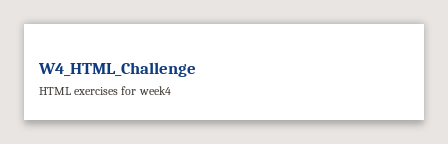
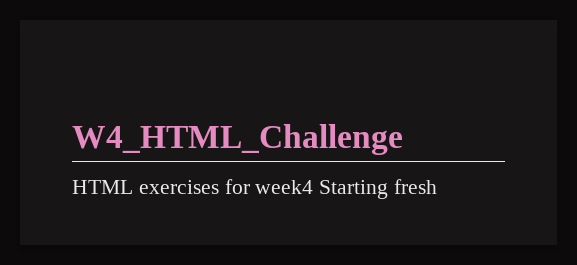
(171, 90) none -> [319,179,438,199] Starting fresh

